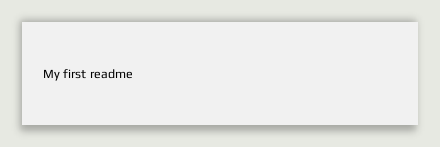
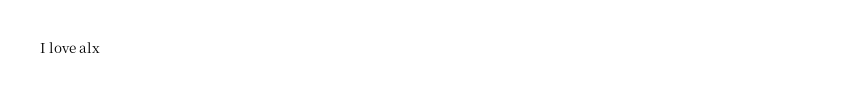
[43,69,133,81] My first readme -> [40,42,101,53] I love alx

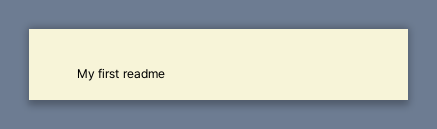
[40,42,101,53] I love alx -> [77,68,165,81] My first readme

